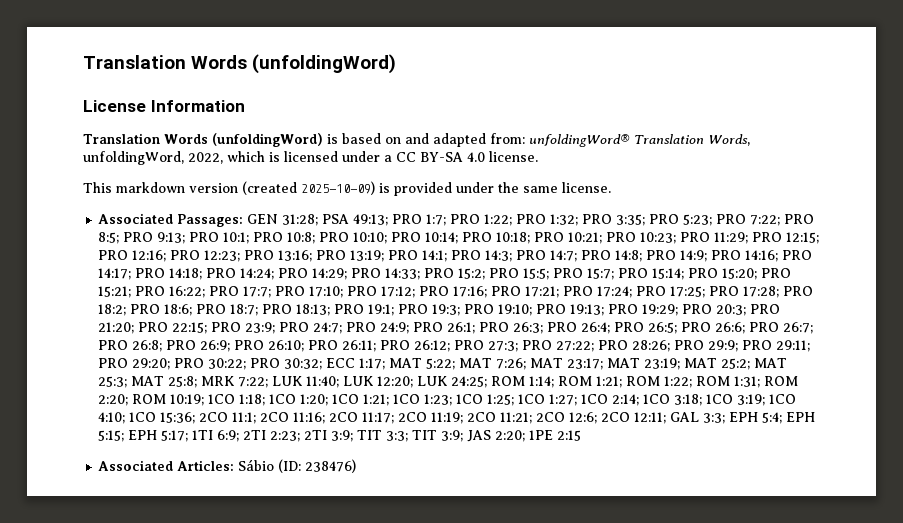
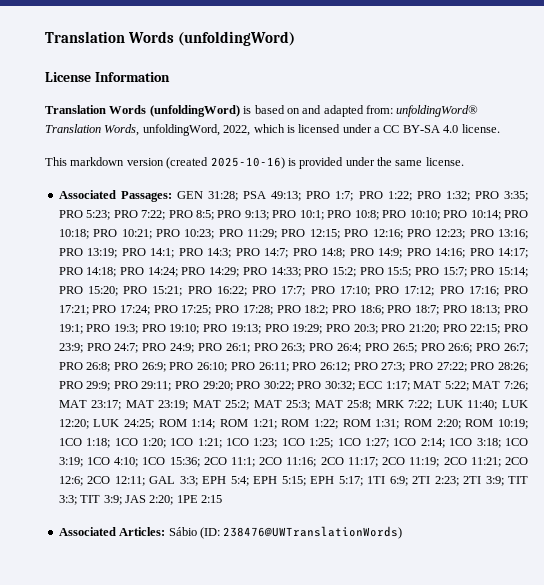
[301,181,375,195] 2025-10-09) -> [210,157,285,169] 2025-10-16)
[305,459,357,473] 238476) -> [223,526,403,539] 238476@UWTranslationWords)

